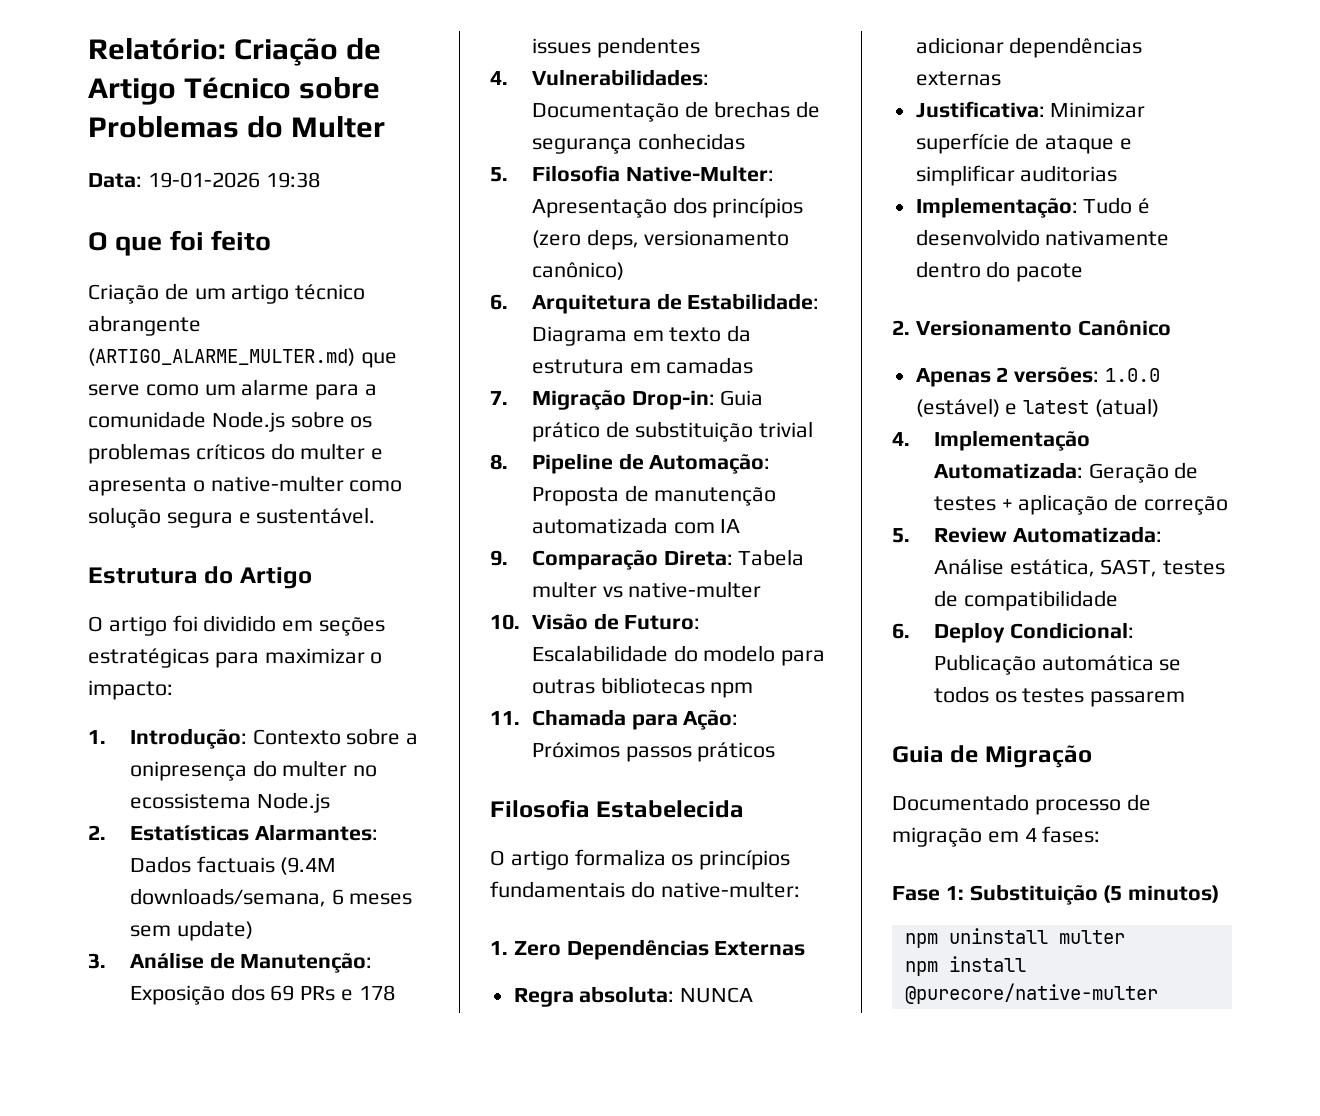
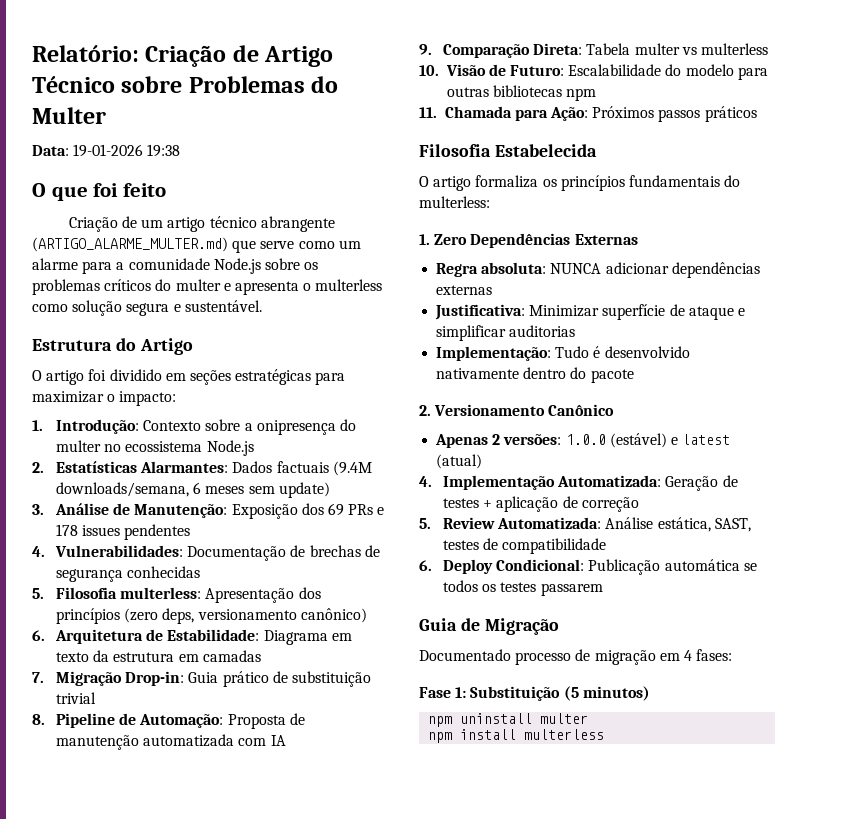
[210,475,344,492] native-multer -> [315,279,383,291] multerless
[625,165,774,182] Native-Multer: -> [120,587,202,599] multerless:
[628,581,762,598] native-multer -> [700,43,768,55] multerless
[660,881,800,898] native-multer: -> [419,196,490,208] multerless:
[904,983,1158,1004] @purecore/native-multer -> [524,729,605,740] multerless

